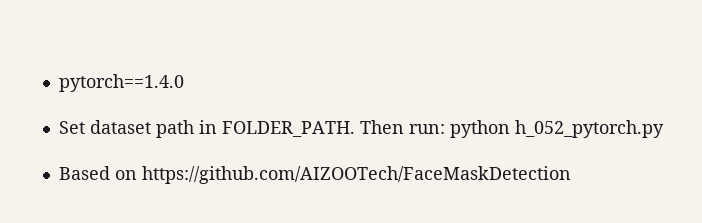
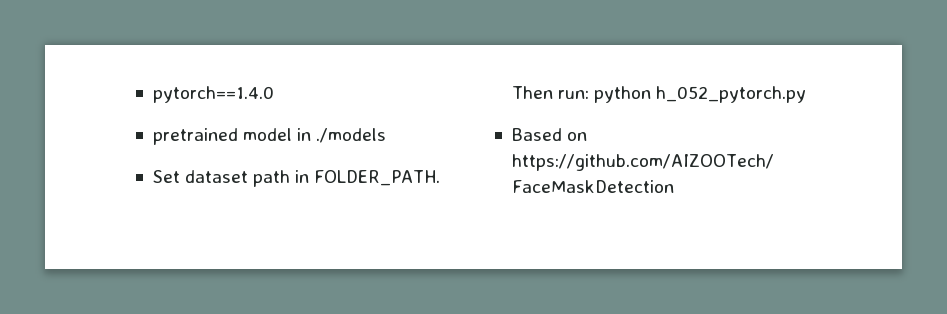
(184, 83) none -> [152,128,387,145] // pretrained model in ./models

